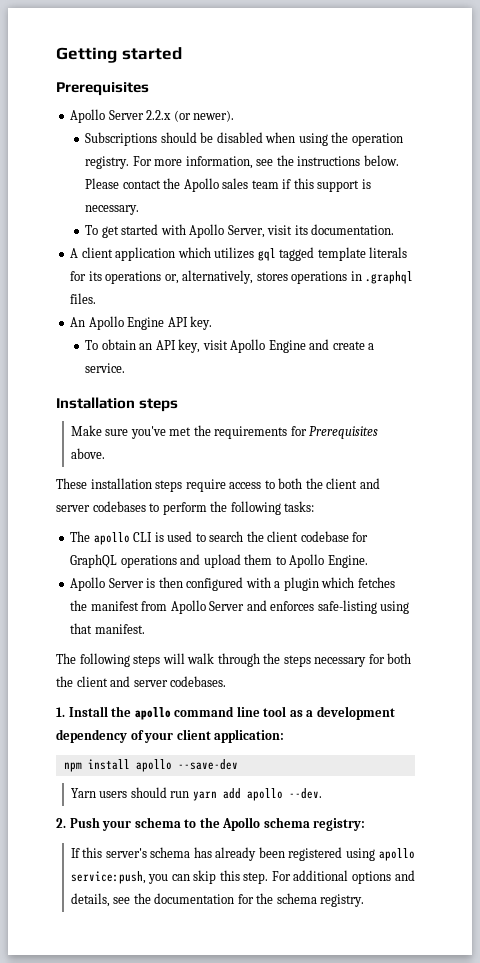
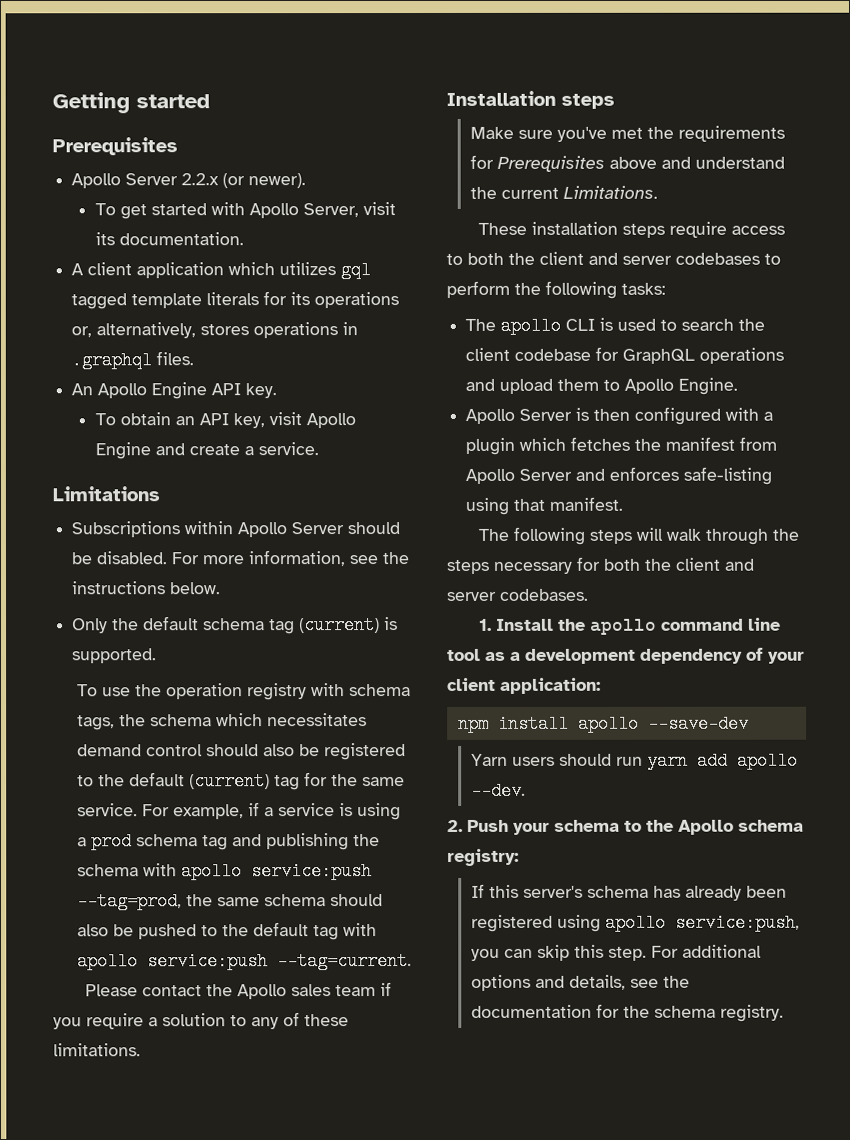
[85,132,403,146] [85,155,399,169] [85,178,371,192] [85,205,140,215] // Subscriptions should be disabled when using the operation registry. For more information, see the instructions below. Please contact the Apollo sales team if this support is necessary. -> (307, 181) none
(126, 368) none -> [52,486,160,502] [71,521,401,538] [71,550,410,567] [72,581,222,595] [72,616,399,635] [72,648,158,664] [76,683,411,701] [76,713,367,731] [76,743,406,761] [76,772,405,791] [76,802,401,821] [76,832,380,851] [76,862,372,881] [76,892,383,911] [76,922,377,941] [76,952,412,971] [85,982,393,1000] [53,1012,349,1030] [53,1043,141,1057] // Limitations // Subscriptions within Apollo Server should be disabled. For more information, see the instructions below. // Only the default schema tag (current) is supported. // To use the operation registry with schema tags, the schema which necessitates demand control should also be registered to the default (current) tag for the same service. For example, if a service is using a prod schema tag and publishing the schema with apollo service:push --tag=prod, the same schema should also be pushed to the default tag with apollo service:push --tag=current. // Please contact the Apollo sales team if you require a solution to any of these limitations.
[70,448,105,459] above. -> [608,156,785,169] [469,185,658,199] above and understand the current Limitations.

